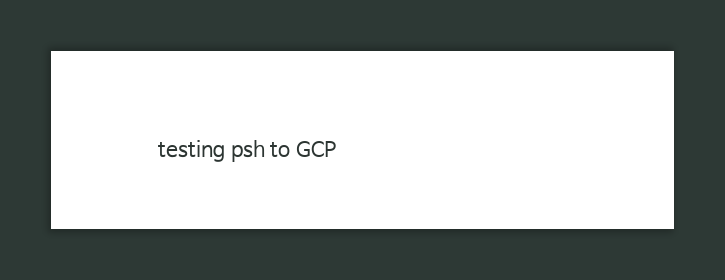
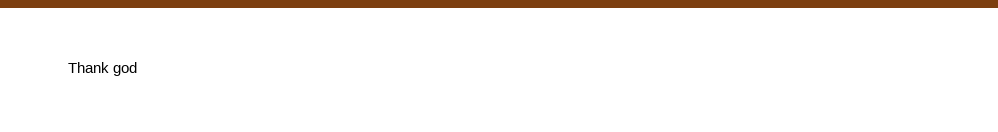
[158,140,337,162] testing psh to GCP -> [68,62,138,76] Thank god

